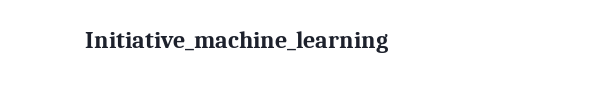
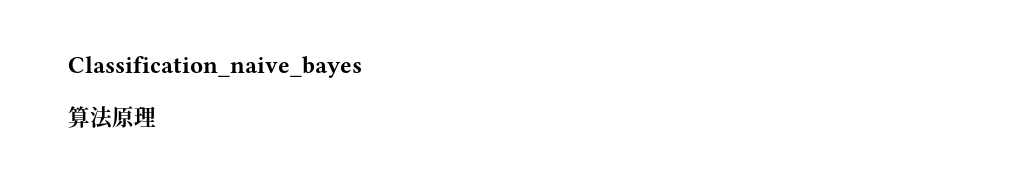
[85,31,388,53] Initiative_machine_learning -> [68,56,362,78] [68,106,156,130] Classification_naive_bayes // 算法原理

